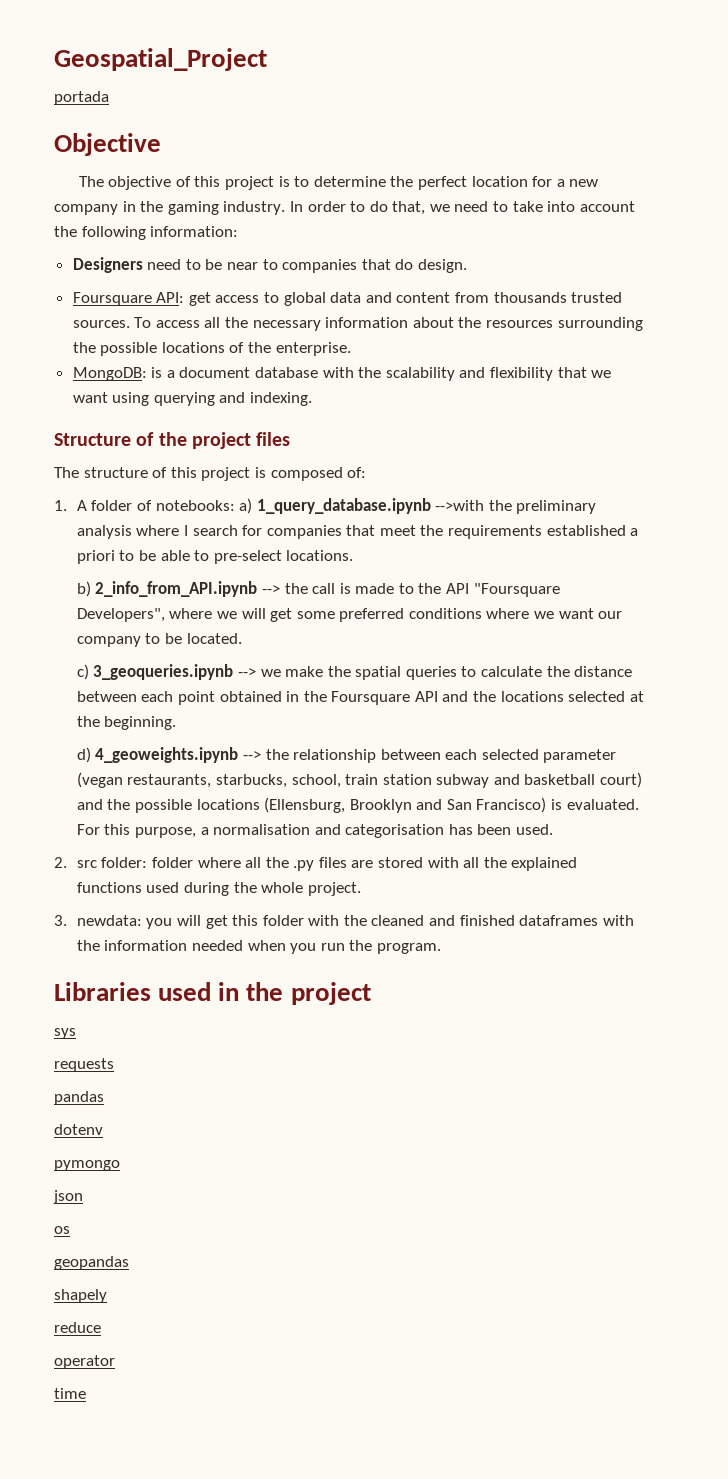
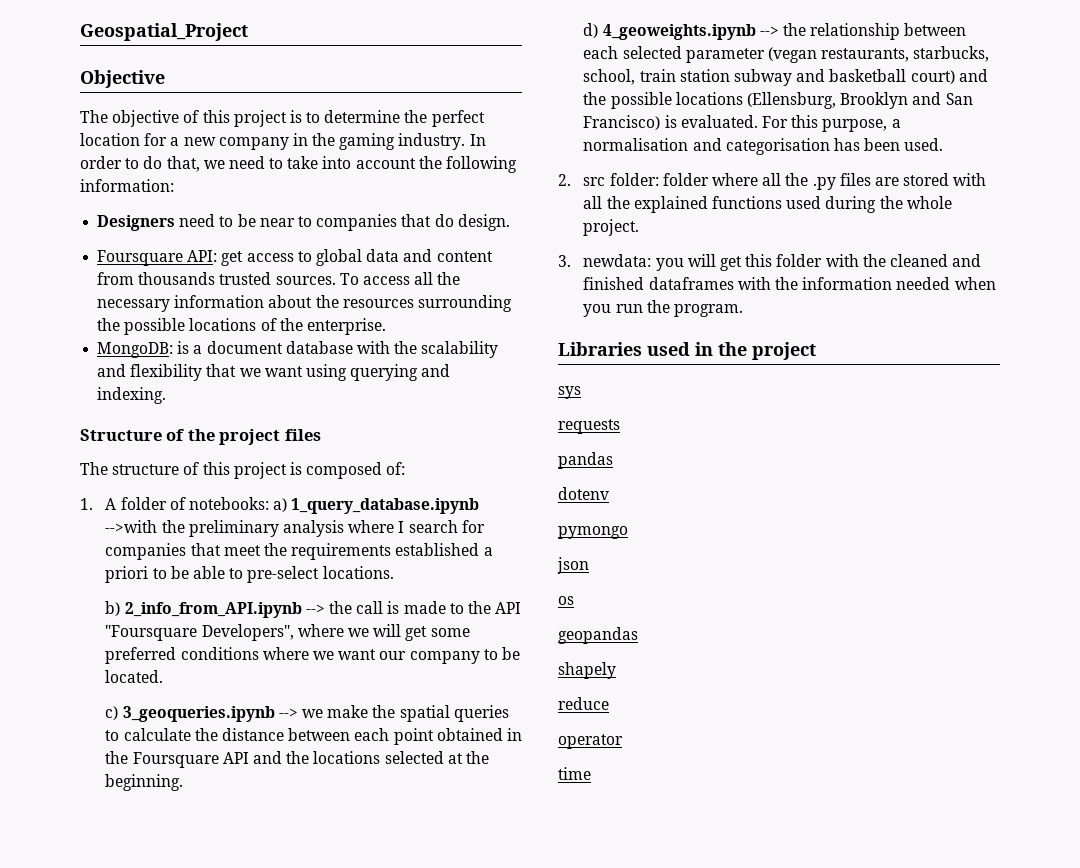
[54,91,109,105] // portada -> (248, 32) none

